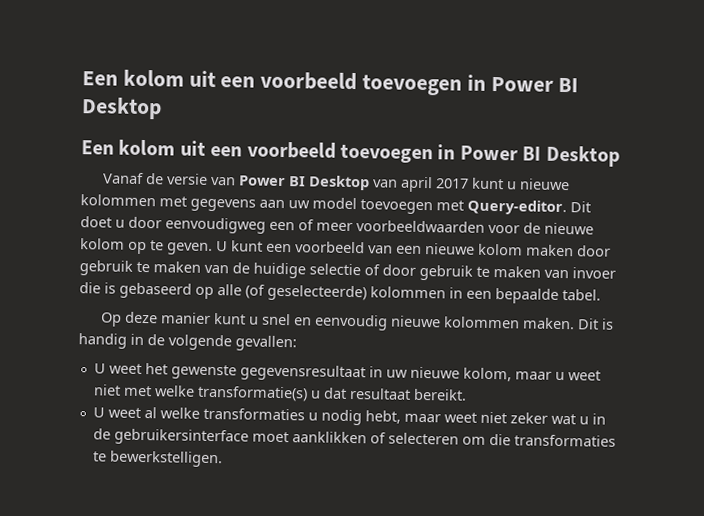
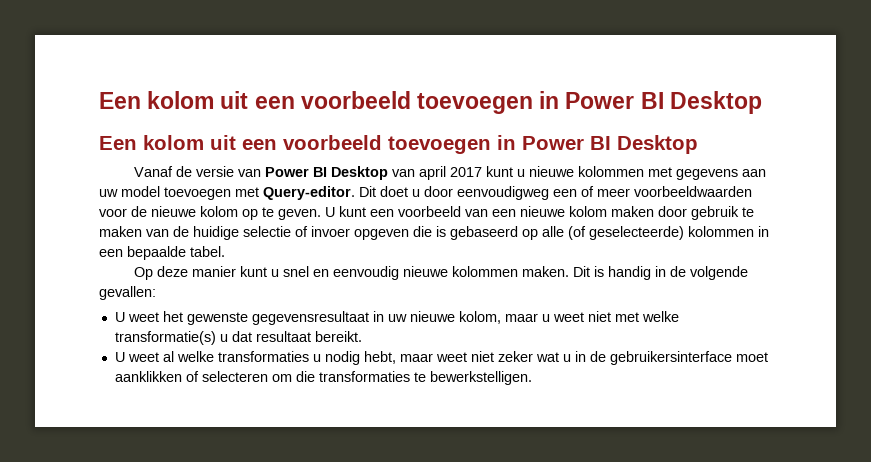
[382,264,616,281] door gebruik te maken van invoer -> [311,226,409,240] invoer opgeven

